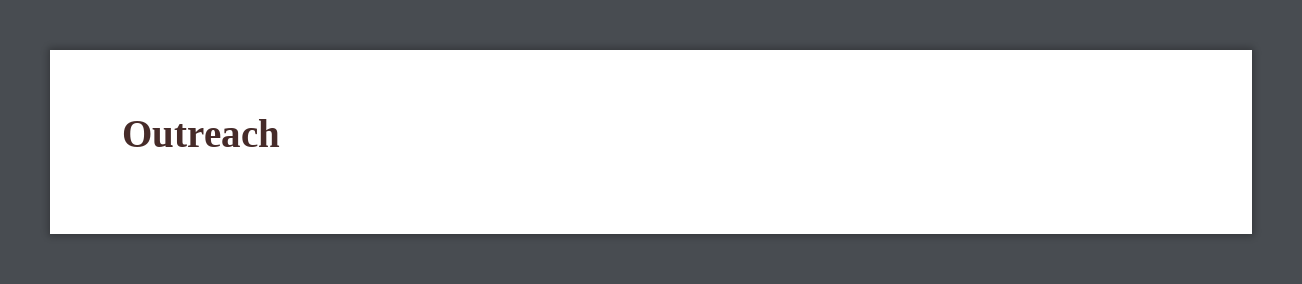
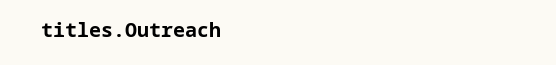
[122,119,280,147] Outreach -> [41,22,221,37] titles.Outreach

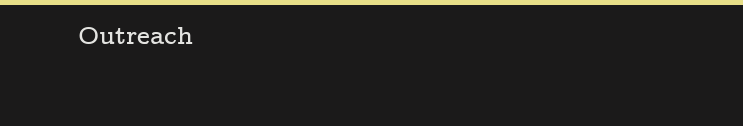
[41,22,221,37] titles.Outreach -> [78,27,193,44] Outreach

